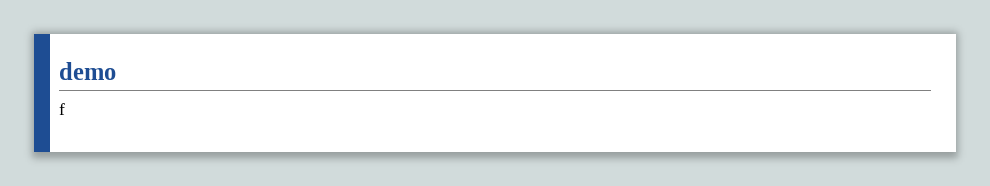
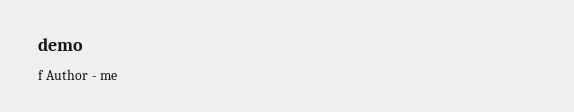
(65, 109) none -> [45,69,118,80] Author - me

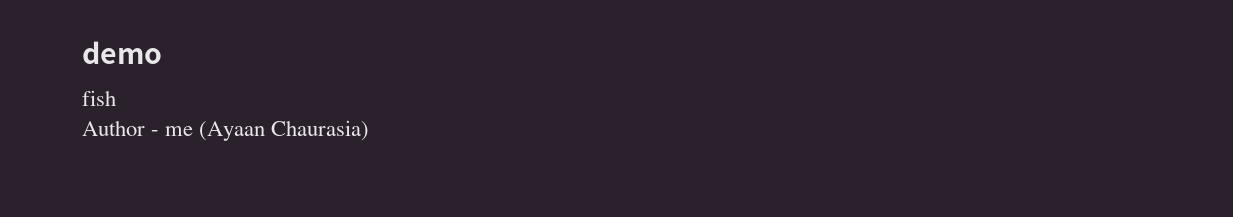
[38,70,44,80] f -> [82,90,116,106] fish //
(118, 76) none -> [199,120,370,141] (Ayaan Chaurasia)

